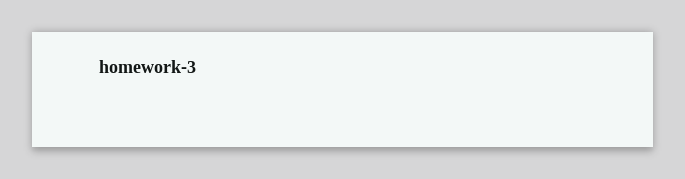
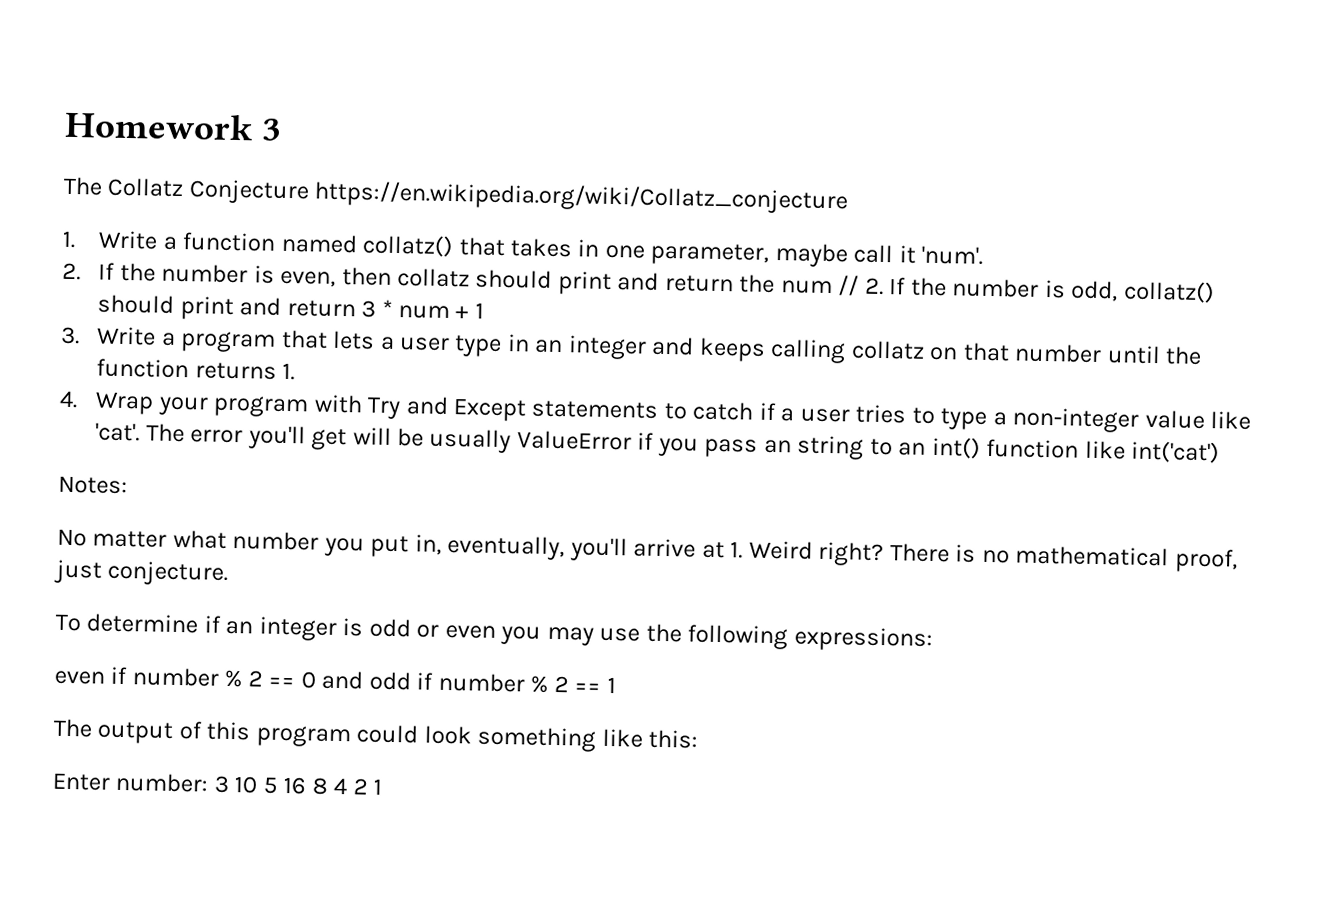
[99,60,196,73] homework-3 -> [64,111,282,141] [63,176,849,215] [62,230,984,268] [62,262,1215,304] [97,294,484,320] [60,326,1203,365] [96,358,296,381] [59,390,1252,433] [95,422,1221,464] [58,475,128,495] [57,528,1238,573] [53,559,229,586] [55,613,933,652] [54,666,616,694] [53,718,699,752] [52,772,383,795] Homework 3 // The Collatz Conjecture https://en.wikipedia.org/wiki/Collatz_conjecture // 1. Write a function named collatz() that takes in one parameter, maybe call it 'num'. // 2. If the number is even, then collatz should print and return the num // 2. If the number is odd, collatz() should print and return 3 * num + 1 // 3. Write a program that lets a user type in an integer and keeps calling collatz on that number until the function returns 1. // 4. Wrap your program with Try and Except statements to catch if a user tries to type a non-integer value like 'cat'. The error you'll get will be usually ValueError if you pass an string to an int() function like int('cat') // Notes: // No matter what number you put in, eventually, you'll arrive at 1. Weird right? There is no mathematical proof, just conjecture. // To determine if an integer is odd or even you may use the following expressions: // even if number % 2 == 0 and odd if number % 2 == 1 // The output of this program could look something like this: // Enter number: 3 10 5 16 8 4 2 1

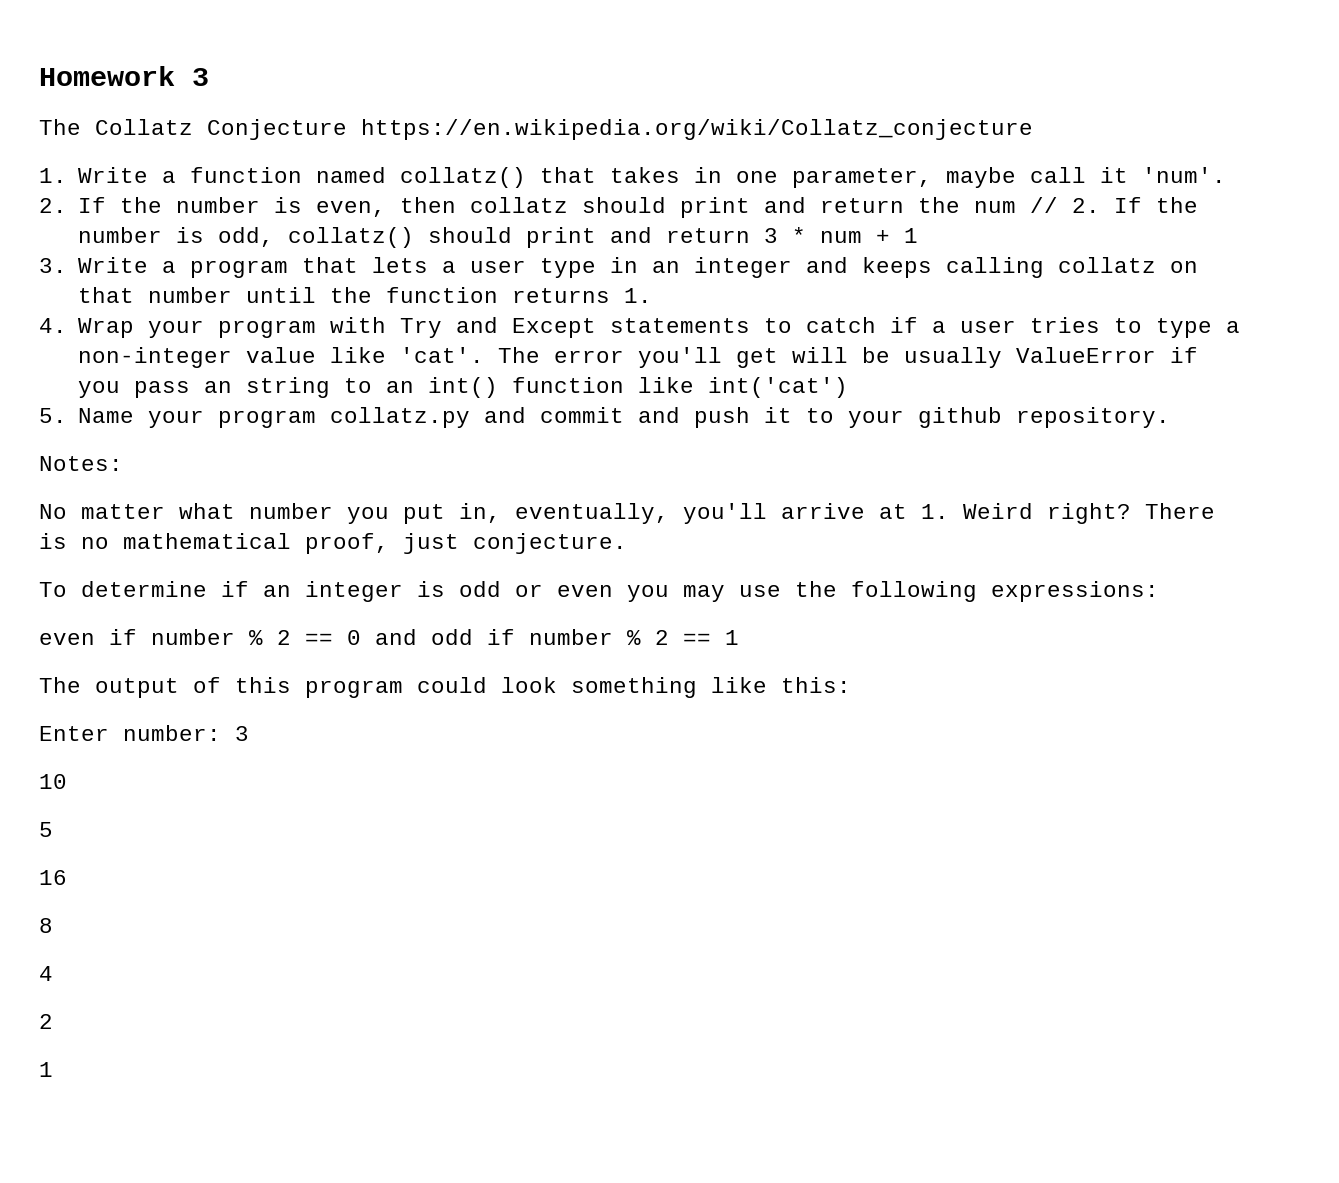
(1221, 452) none -> [39,407,1171,428] // 5. Name your program collatz.py and commit and push it to your github repository.
(230, 784) none -> (249, 733) //
(259, 785) none -> (67, 781) //
(278, 785) none -> (53, 829) //
(307, 785) none -> (67, 877) //
(328, 786) none -> (53, 925) //
[352,778,368,795] 2 -> [39,1014,53,1029] // 2 //

